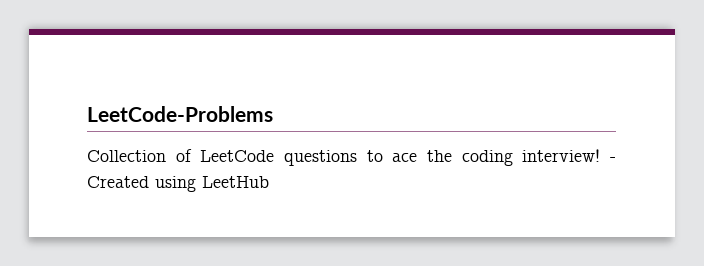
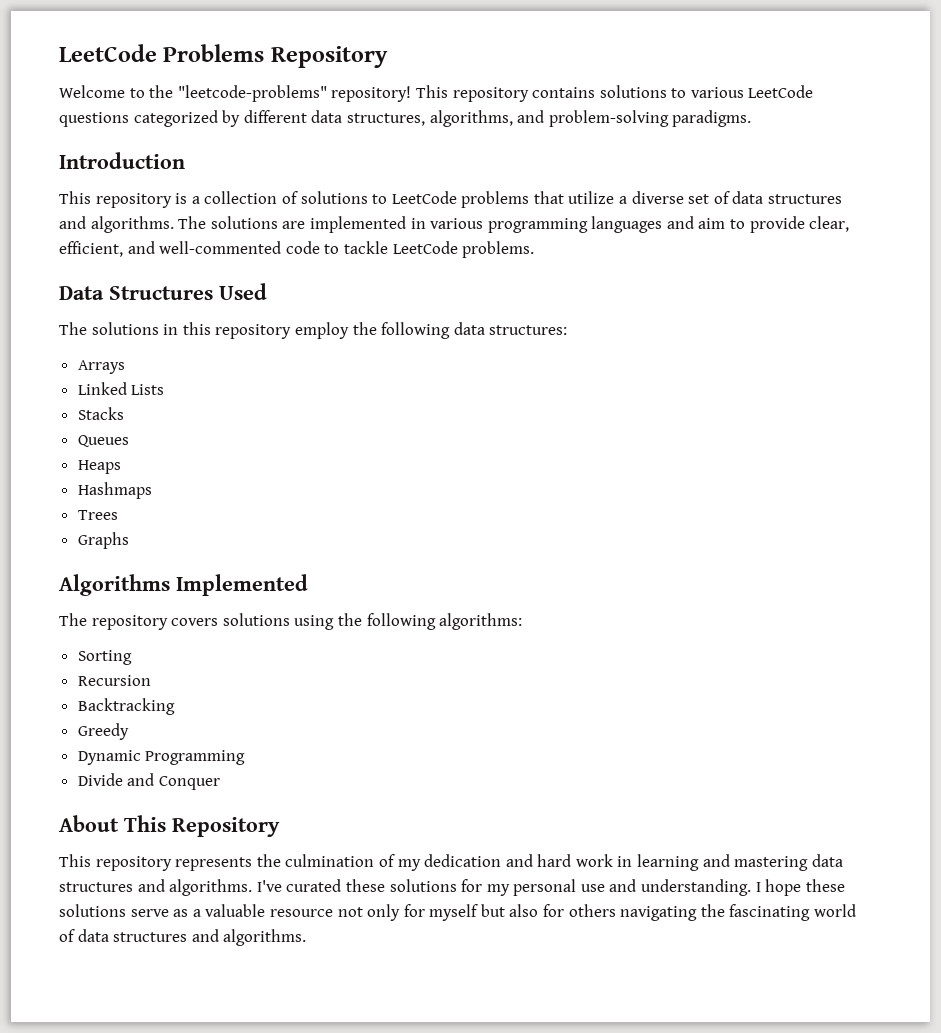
[87,106,273,122] [87,149,617,166] [87,176,269,192] LeetCode-Problems // Collection of LeetCode questions to ace the coding interview! - Created using LeetHub -> [59,44,388,68] [59,85,814,102] [59,110,752,127] [59,152,185,169] [59,191,843,208] [59,216,850,233] [59,241,535,258] [59,283,267,300] [59,322,568,339] [77,360,125,374] [77,382,165,395] [77,407,124,420] [77,435,129,447] [77,460,121,474] [77,482,152,499] [77,510,118,520] [77,532,129,549] [59,574,308,596] [59,613,523,630] [77,650,132,665] [77,675,151,686] [77,698,175,715] [77,723,129,740] [77,750,246,765] [77,773,220,790] [59,815,280,837] [59,854,843,871] [59,879,845,896] [59,904,857,921] [59,929,307,946] LeetCode Problems Repository // Welcome to the "leetcode-problems" repository! This repository contains solutions to various LeetCode questions categorized by different data structures, algorithms, and problem-solving paradigms. // Introduction // This repository is a collection of solutions to LeetCode problems that utilize a diverse set of data structures and algorithms. The solutions are implemented in various programming languages and aim to provide clear, efficient, and well-commented code to tackle LeetCode problems. // Data Structures Used // The solutions in this repository employ the following data structures: // Arrays // Linked Lists // Stacks // Queues // Heaps // Hashmaps // Trees // Graphs // Algorithms Implemented // The repository covers solutions using the following algorithms: // Sorting // Recursion // Backtracking // Greedy // Dynamic Programming // Divide and Conquer // About This Repository // This repository represents the culmination of my dedication and hard work in learning and mastering data structures and algorithms. I've curated these solutions for my personal use and understanding. I hope these solutions serve as a valuable resource not only for myself but also for others navigating the fascinating world of data structures and algorithms.

